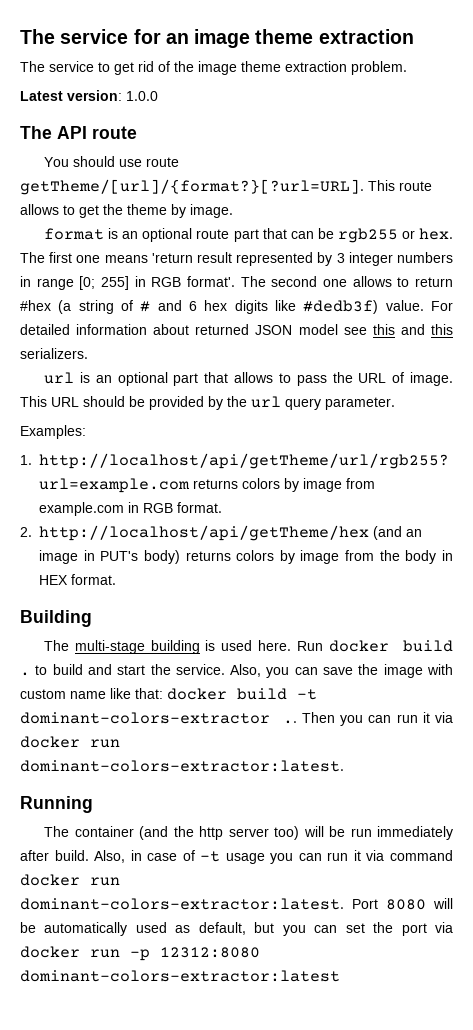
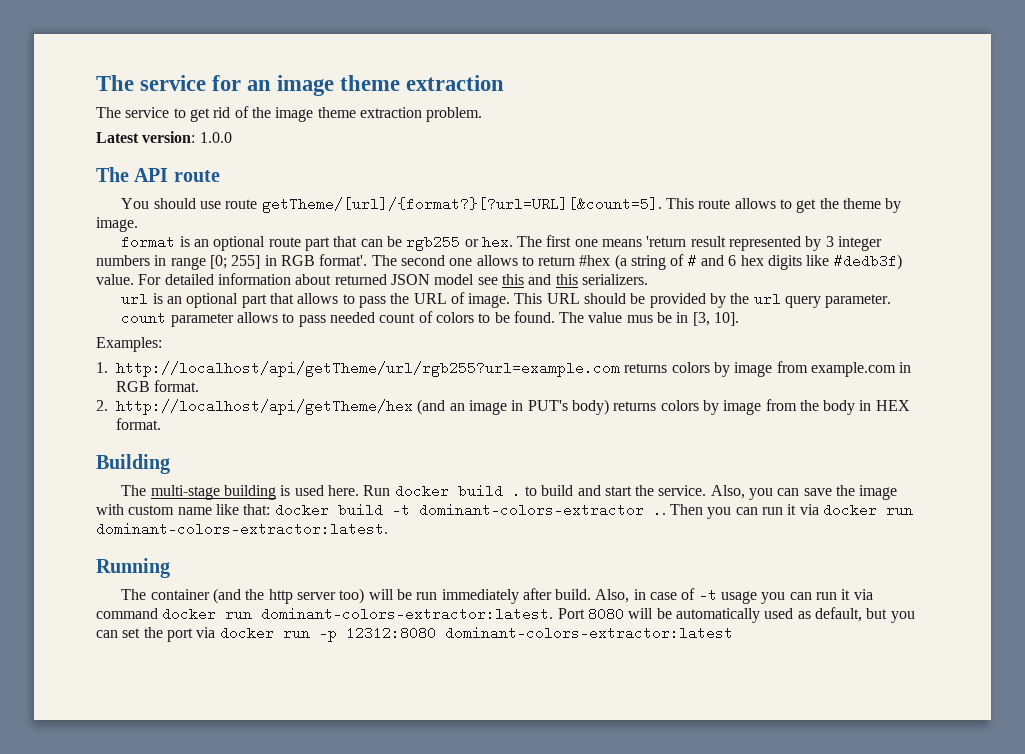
[20,179,364,195] getTheme/[url]/{format?}[?url=URL]. -> [261,197,662,213] getTheme/[url]/{format?}[?url=URL][&count=5].
(395, 403) none -> [121,311,740,327] // count parameter allows to pass needed count of colors to be found. The value mus be in [3, 10].

